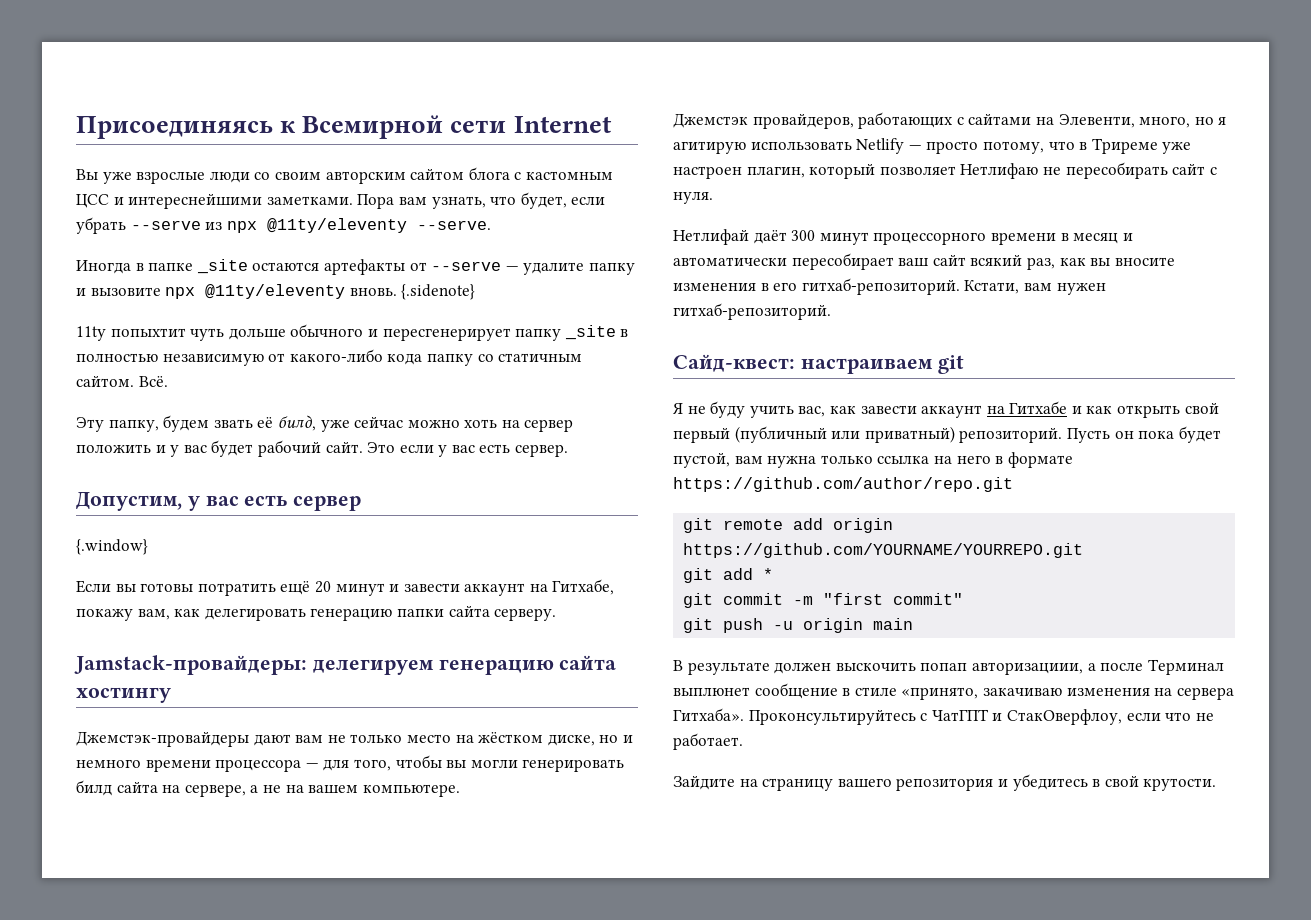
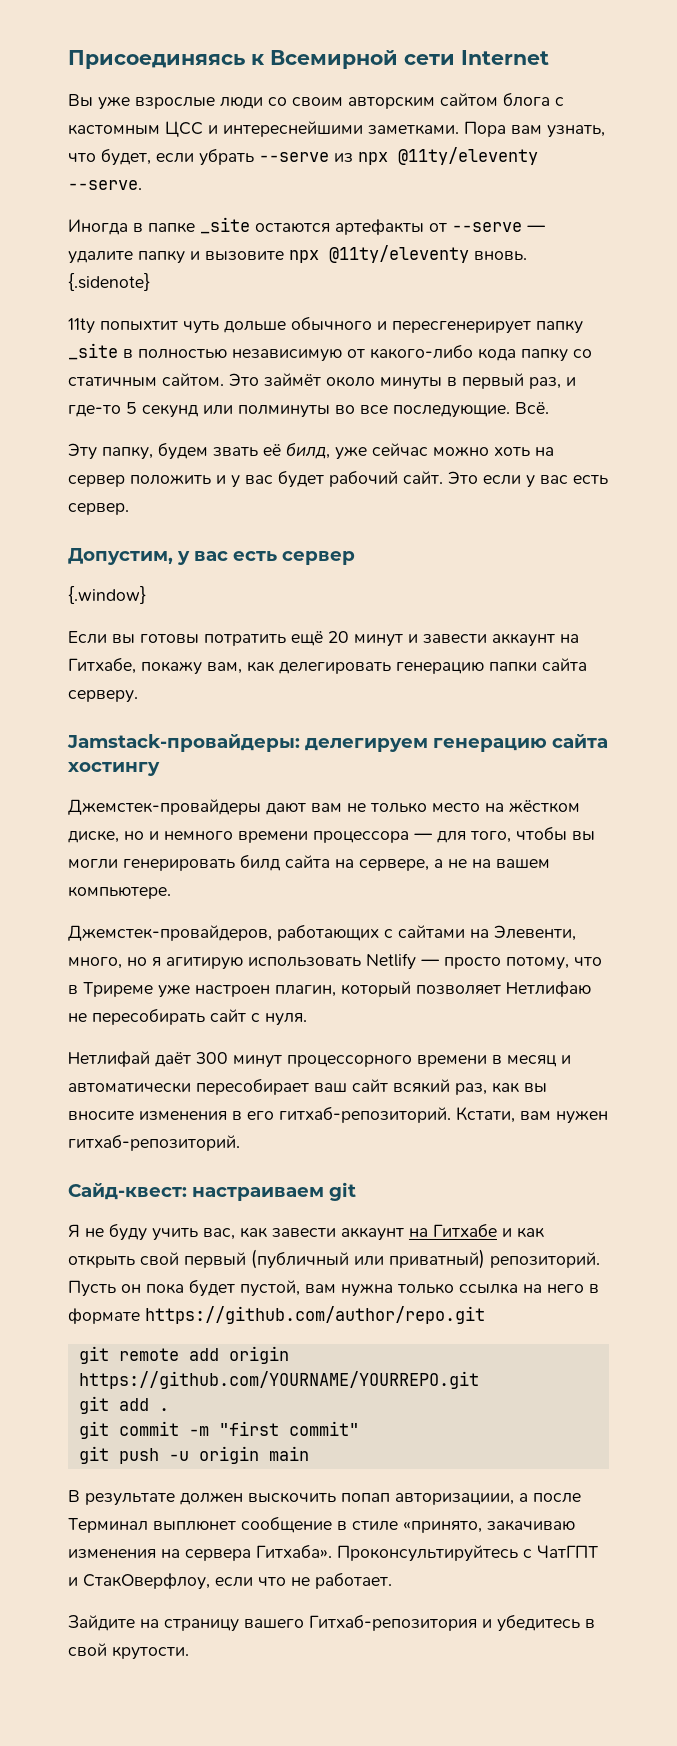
(134, 381) none -> [229,373,576,390] [68,402,510,418] Это займёт около минуты в первый раз, и где-то 5 секунд или полминуты во все последующие.
[76,731,249,747] Джемстэк-провайдеры -> [68,799,261,815] Джемстек-провайдеры
[673,113,854,129] Джемстэк провайдеров, -> [68,925,272,941] Джемстек-провайдеров,
[763,568,774,580] * -> [158,1408,169,1411] .
[896,778,994,791] репозитория -> [309,1614,477,1631] Гитхаб-репозитория

